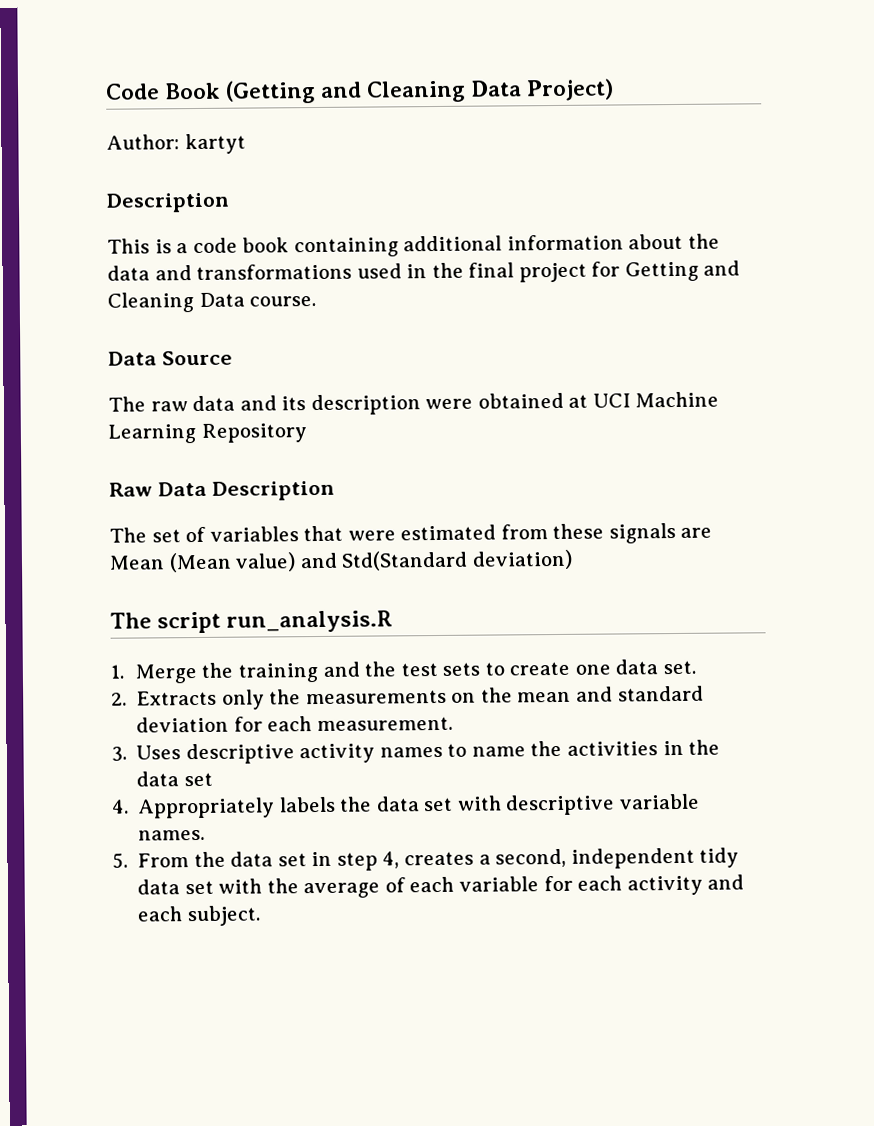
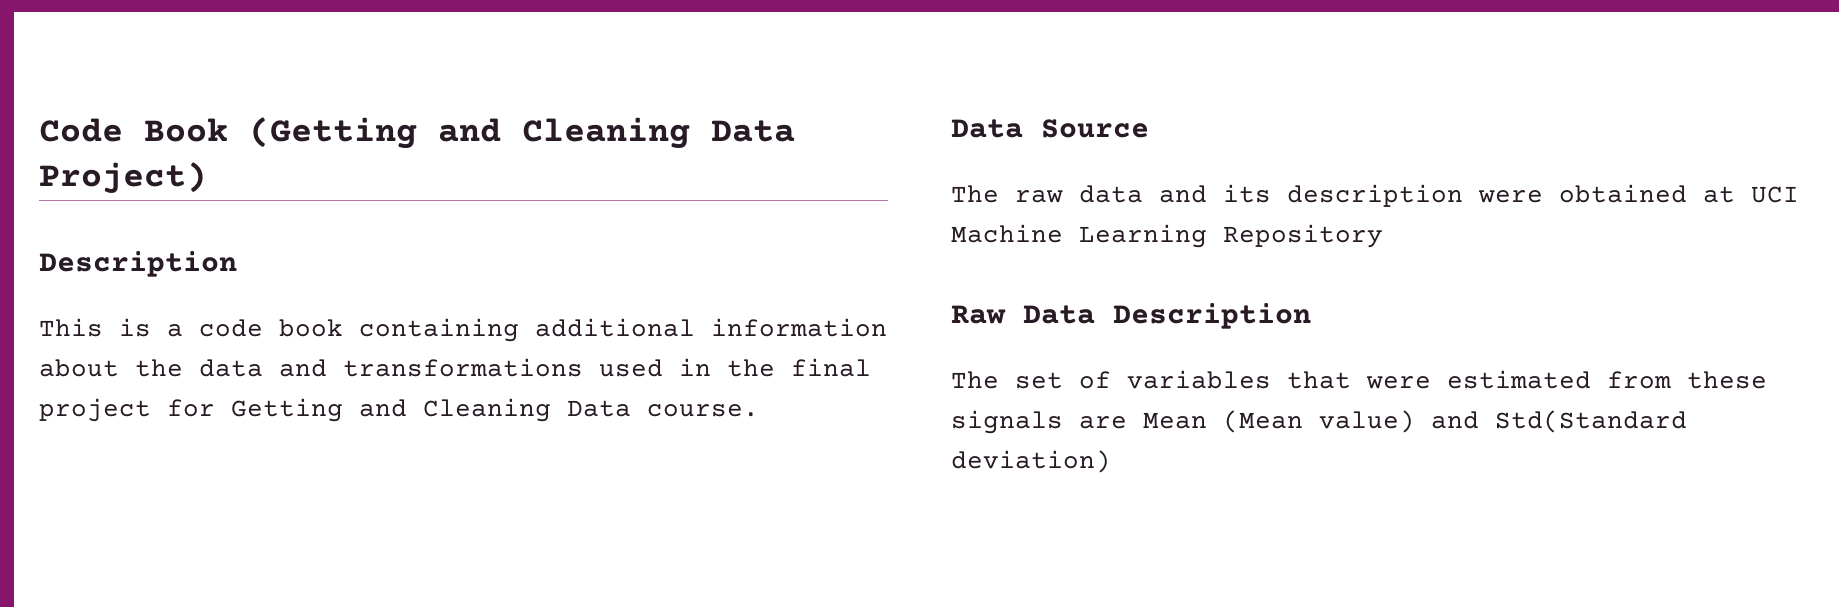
[106,133,246,155] // Author: kartyt -> (207, 178) none
[110,610,394,634] [110,659,696,684] [111,685,704,710] [136,716,453,733] [111,739,721,765] [136,771,213,787] [111,793,700,819] [138,829,206,841] [112,847,740,871] [137,874,745,899] [137,905,261,927] // The script run_analysis.R // 1. Merge the training and the test sets to create one data set. // 2. Extracts only the measurements on the mean and standard deviation for each measurement. // 3. Uses descriptive activity names to name the activities in the data set // 4. Appropriately labels the data set with descriptive variable names. // 5. From the data set in step 4, creates a second, independent tidy data set with the average of each variable for each activity and each subject. -> (1111, 461) none

